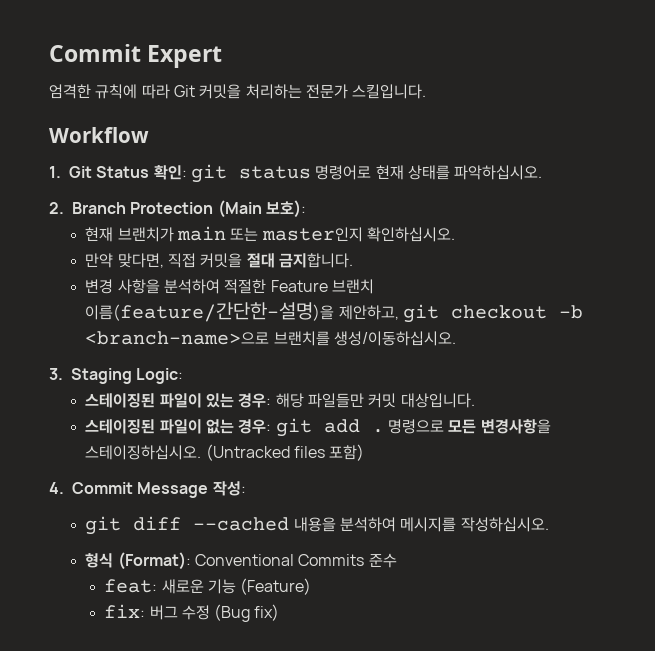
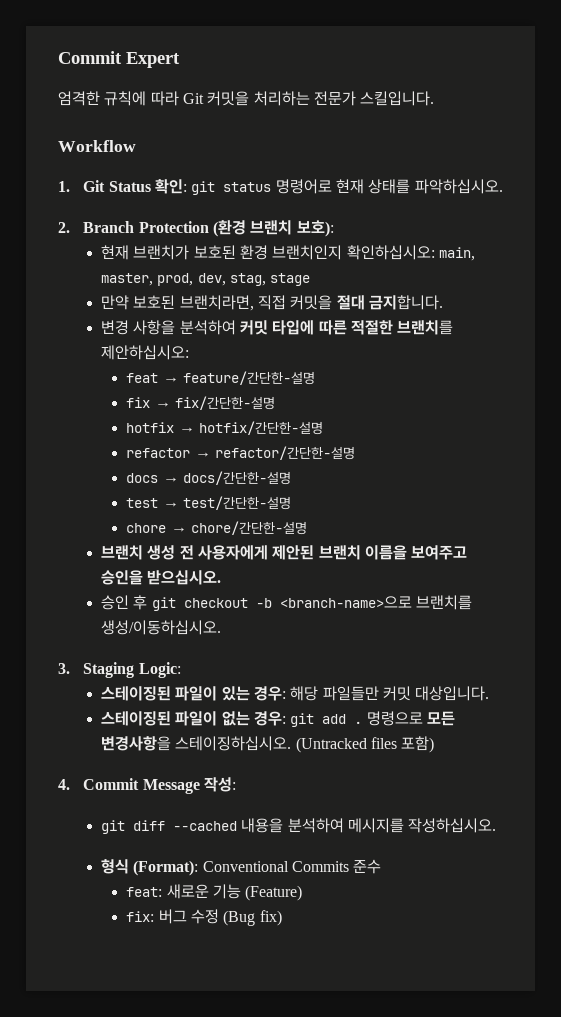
[217,200,262,218] (Main -> [213,220,293,237] (환경 브랜치
[177,226,455,242] main 또는 master인지 확인하십시오. -> [193,245,475,261] [100,273,311,286] 보호된 환경 브랜치인지 확인하십시오: main, master, prod, dev, stag, stage
[117,253,164,268] 맞다면, -> [133,295,254,311] 보호된 브랜치라면,
[224,279,374,294] [85,302,399,322] 적절한 Feature 브랜치 이름(feature/간단한-설명)을 제안하고, -> [239,320,454,335] [100,345,189,360] [126,371,315,385] [126,396,275,410] [126,421,323,435] [126,446,355,460] [126,471,291,485] [126,496,291,510] [126,521,307,535] [100,545,468,560] [100,570,222,585] [100,595,148,610] 커밋 타입에 따른 적절한 브랜치를 제안하십시오: // feat → feature/간단한-설명 // fix → fix/간단한-설명 // hotfix → hotfix/간단한-설명 // refactor → refactor/간단한-설명 // docs → docs/간단한-설명 // test → test/간단한-설명 // chore → chore/간단한-설명 // 브랜치 생성 전 사용자에게 제안된 브랜치 이름을 보여주고 승인을 받으십시오. // 승인 후

